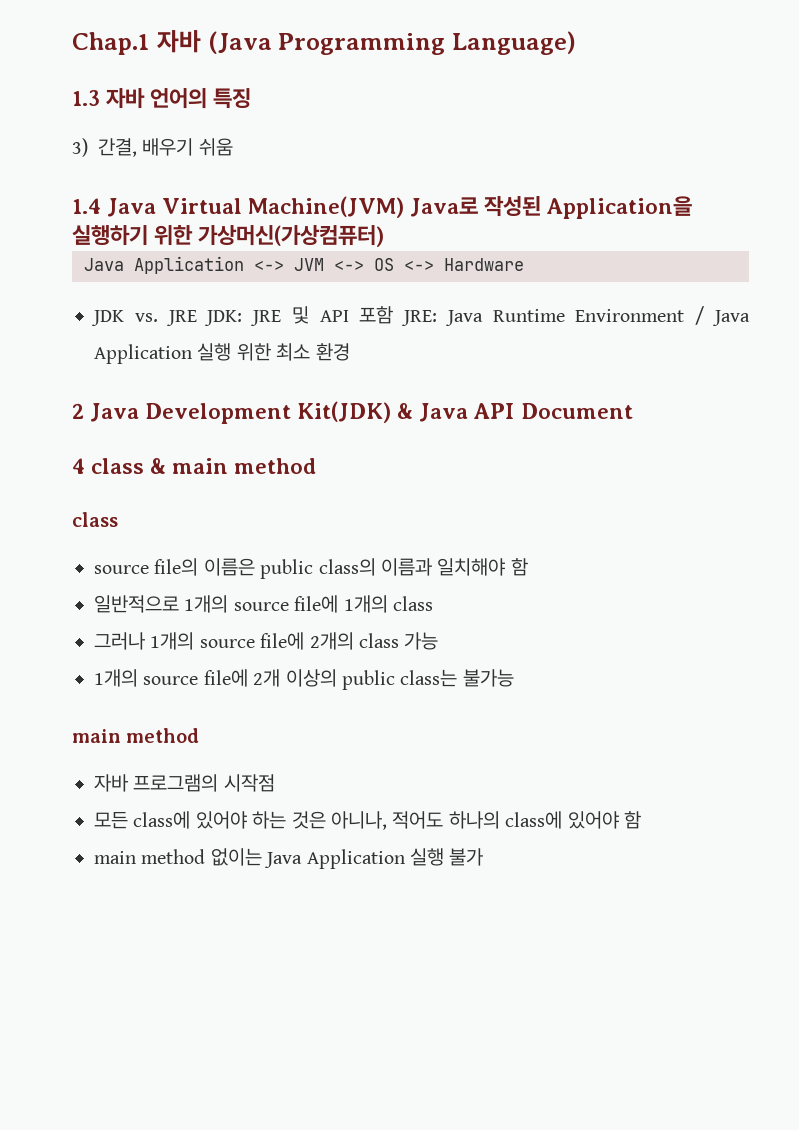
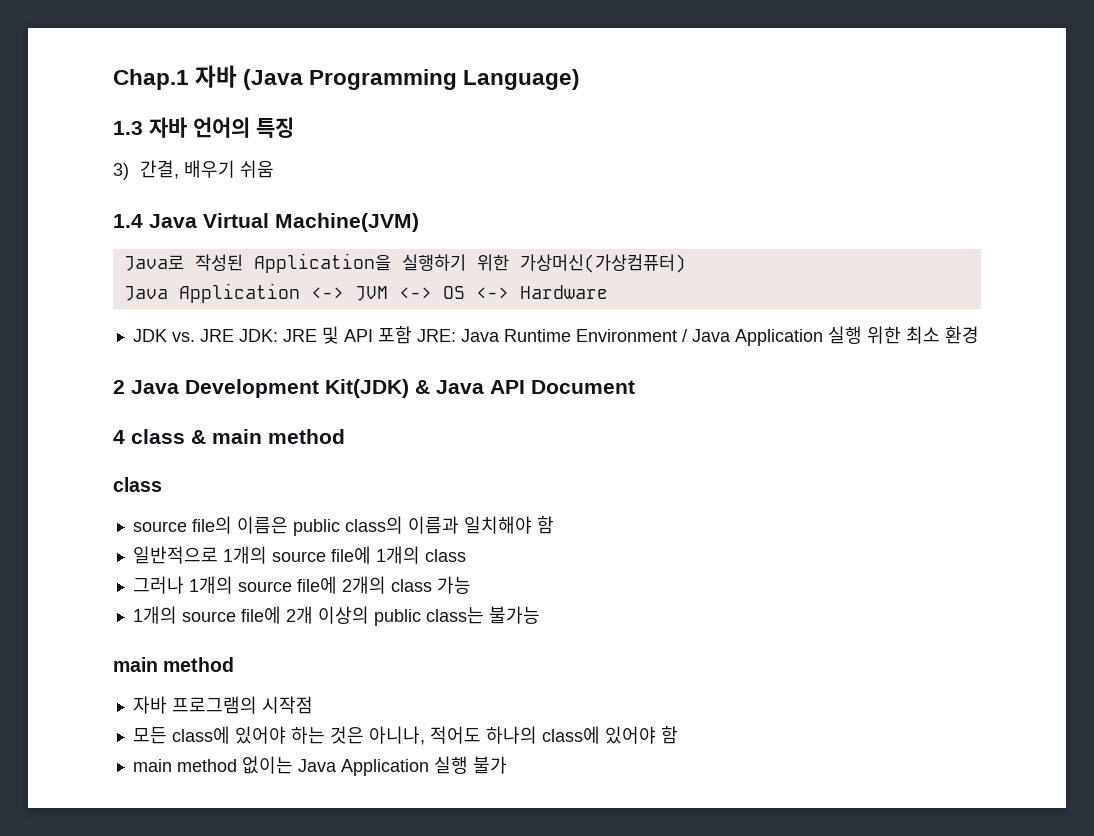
(405, 207) none -> (419, 222) //

